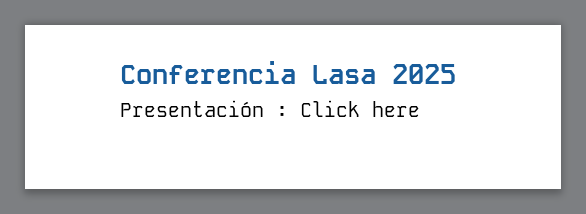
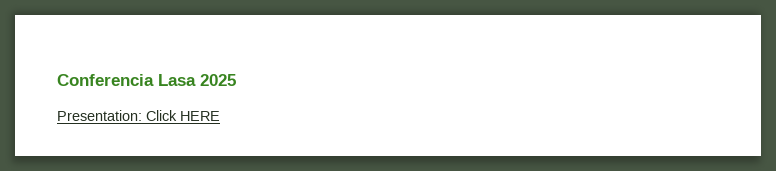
[120,100,420,117] Presentación : Click here -> [57,110,220,121] Presentation: Click HERE

